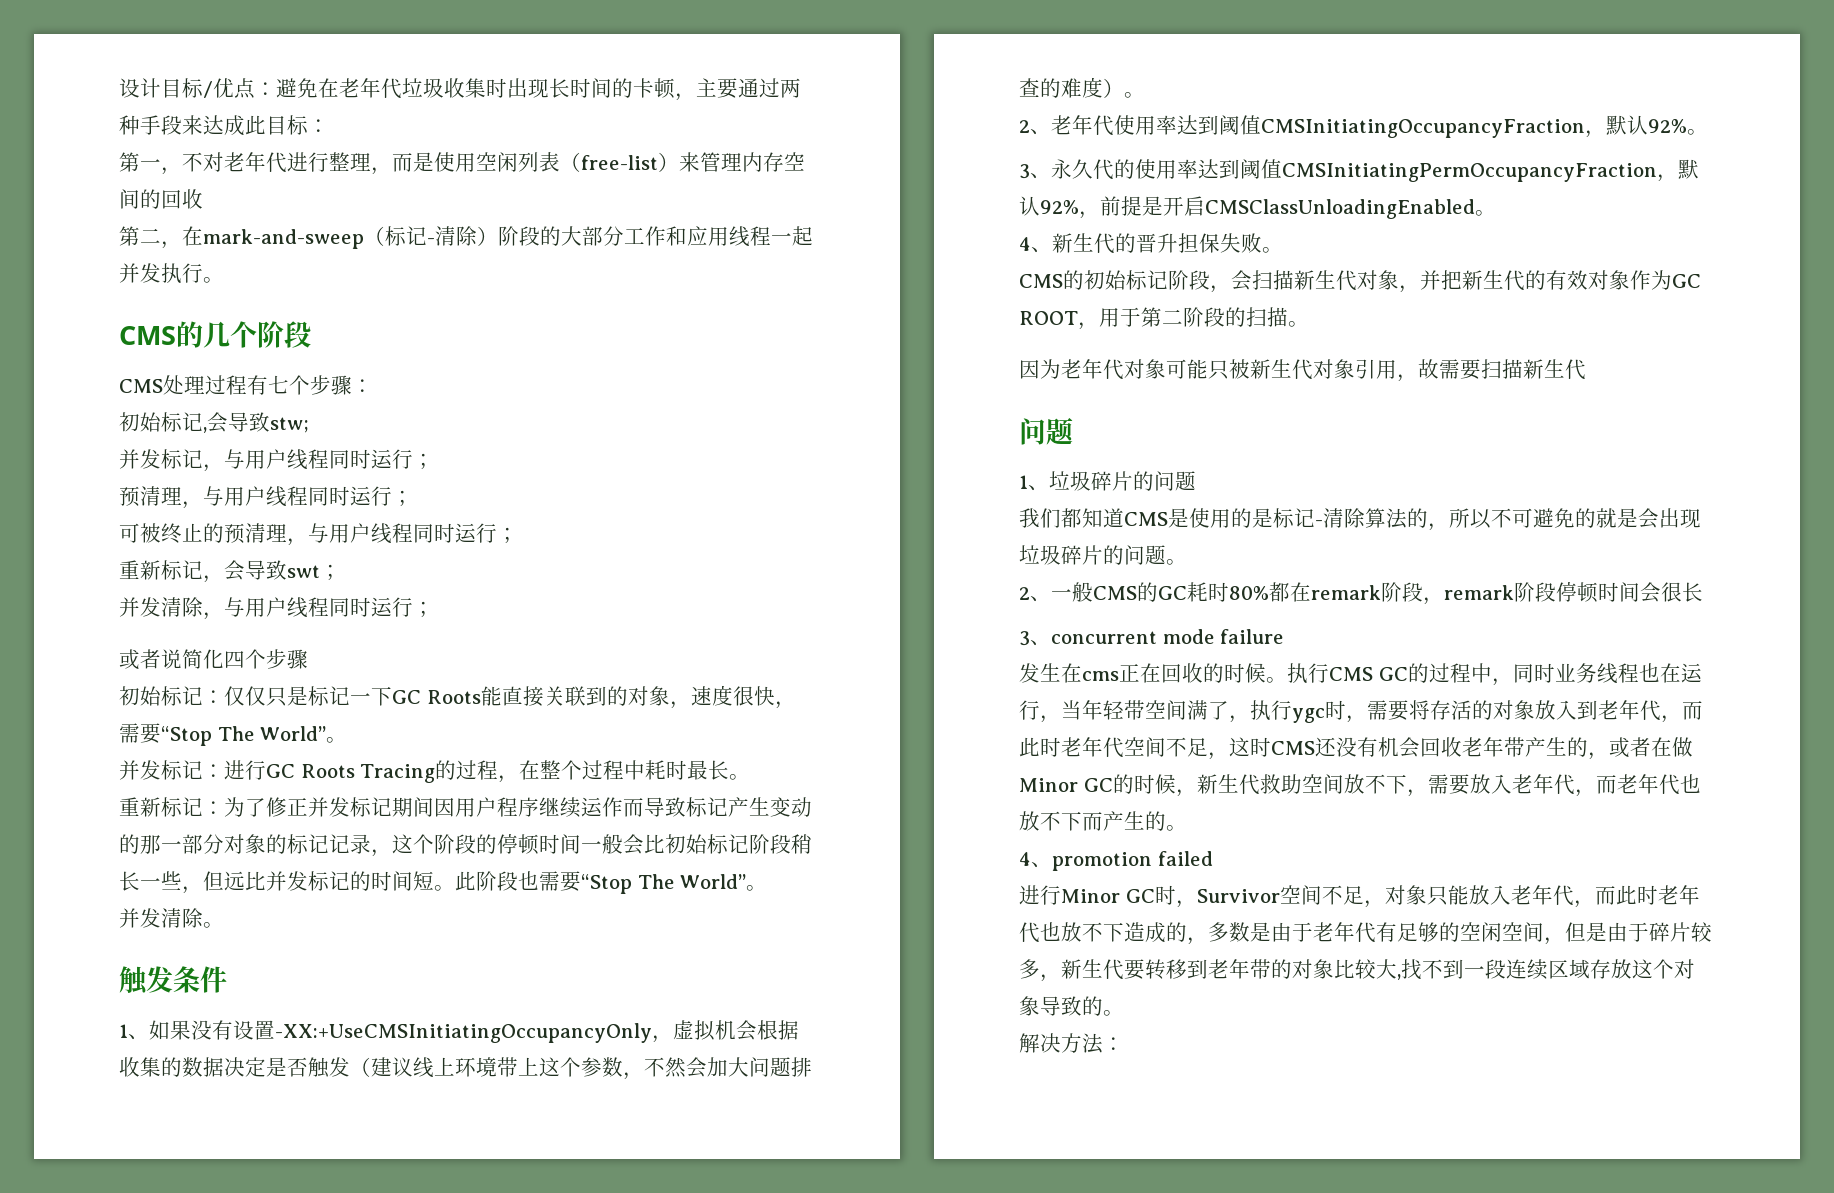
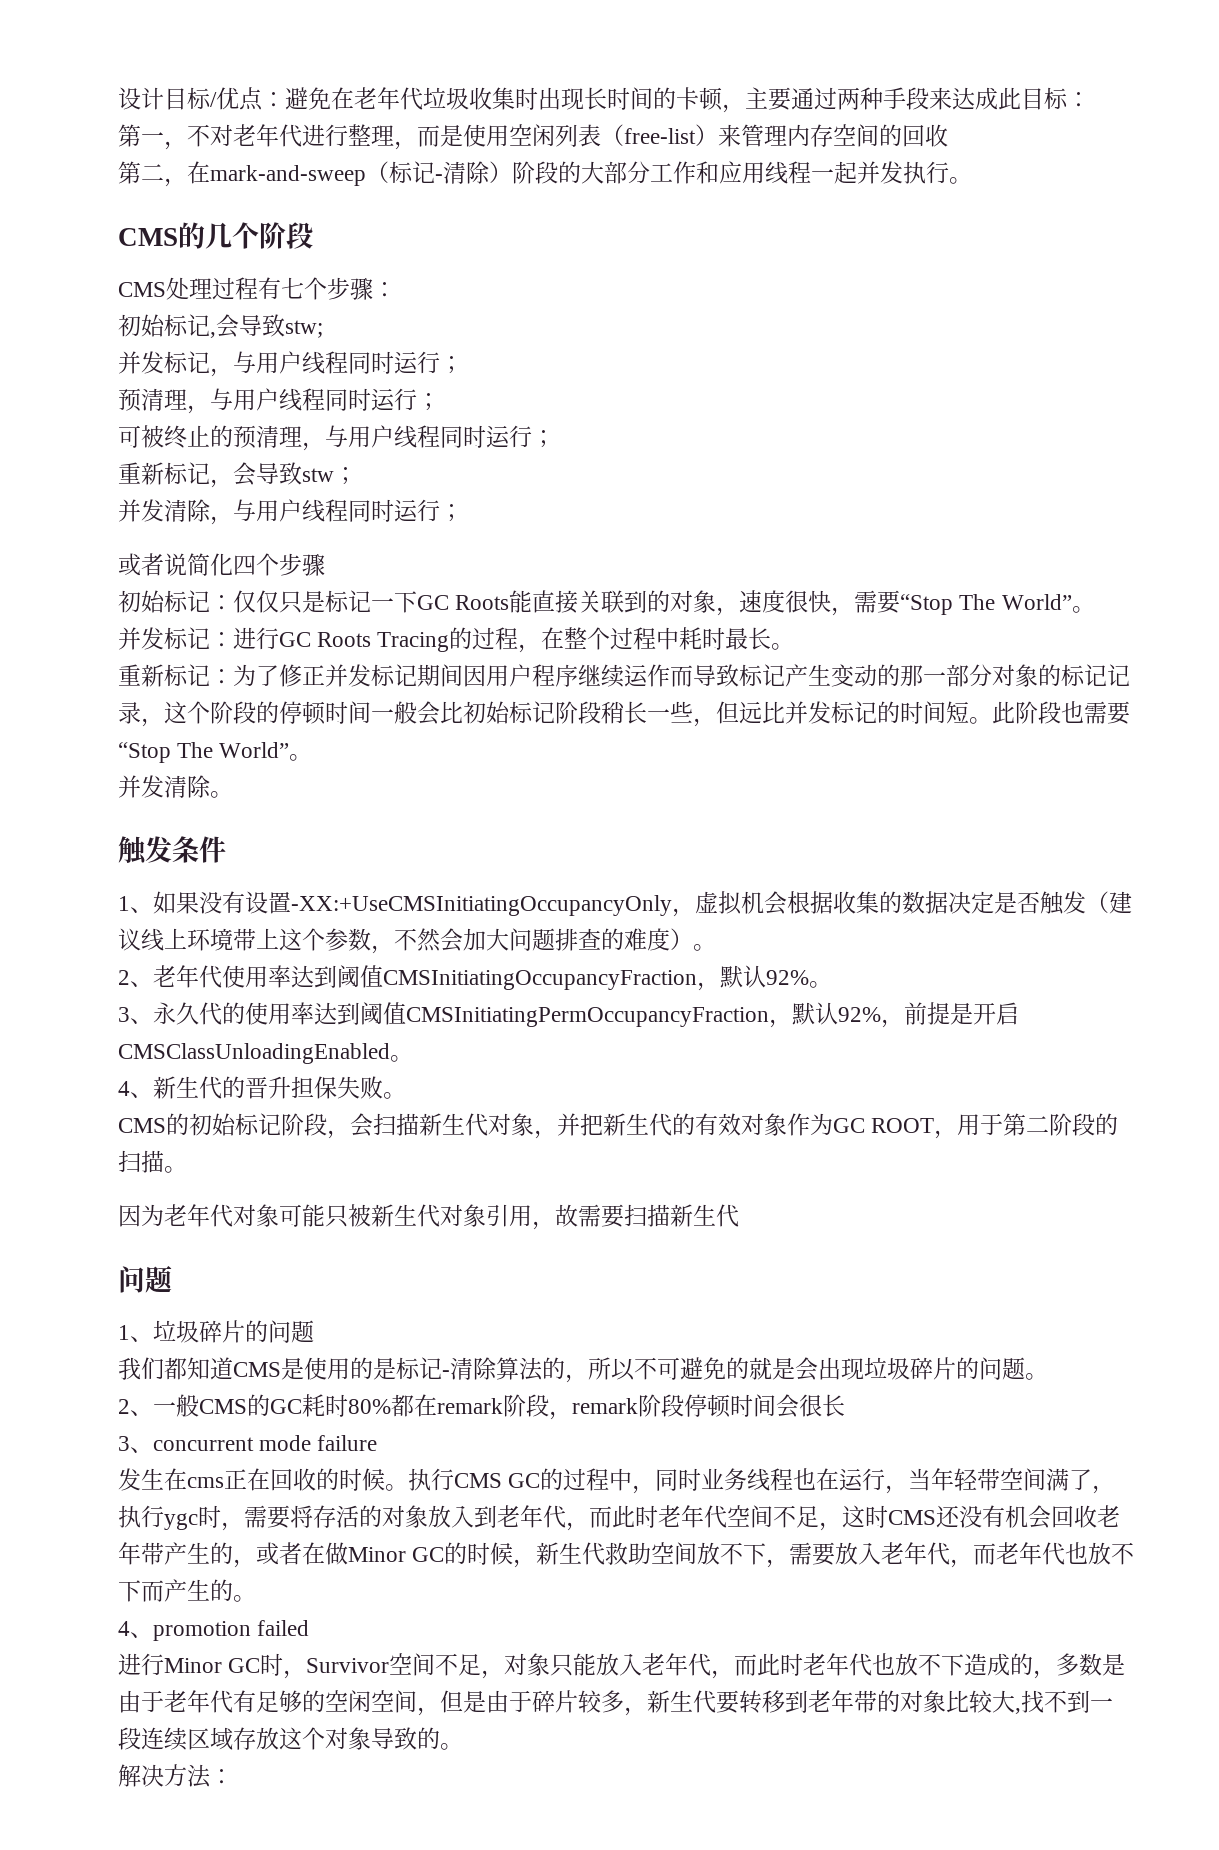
[287,565,320,578] swt -> [302,468,334,482] stw

